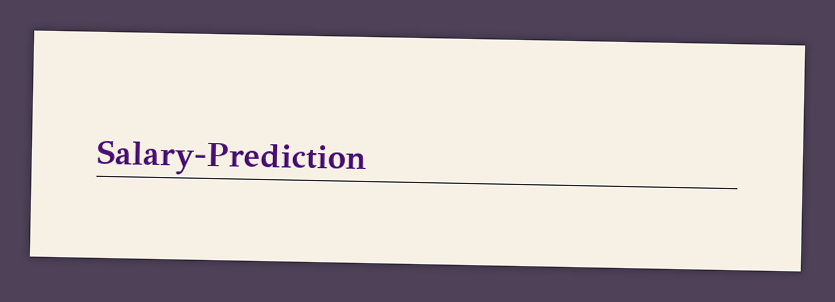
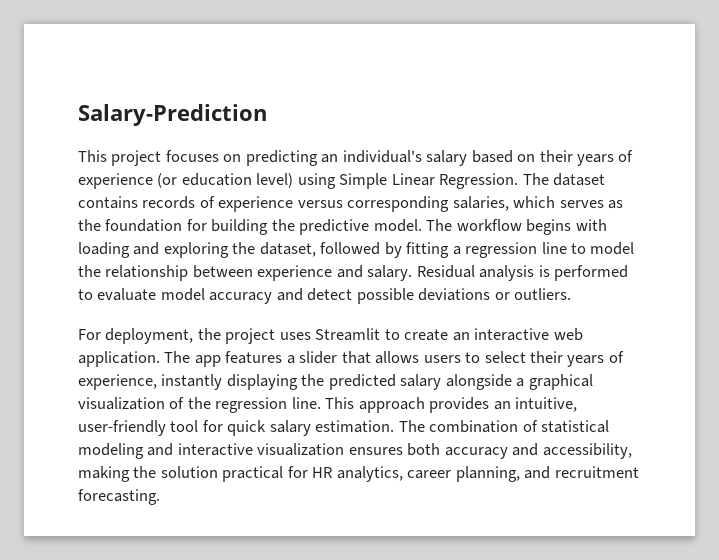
(368, 159) none -> [78,150,634,166] [78,173,606,189] [78,196,624,212] [78,219,607,235] [78,242,635,258] [78,265,629,281] [78,288,572,304] [78,328,583,344] [78,351,624,367] [78,374,593,390] [78,397,578,413] [78,420,610,436] [78,443,632,459] [78,466,639,482] [78,489,160,505] // This project focuses on predicting an individual's salary based on their years of experience (or education level) using Simple Linear Regression. The dataset contains records of experience versus corresponding salaries, which serves as the foundation for building the predictive model. The workflow begins with loading and exploring the dataset, followed by fitting a regression line to model the relationship between experience and salary. Residual analysis is performed to evaluate model accuracy and detect possible deviations or outliers. // For deployment, the project uses Streamlit to create an interactive web application. The app features a slider that allows users to select their years of experience, instantly displaying the predicted salary alongside a graphical visualization of the regression line. This approach provides an intuitive, user-friendly tool for quick salary estimation. The combination of statistical modeling and interactive visualization ensures both accuracy and accessibility, making the solution practical for HR analytics, career planning, and recruitment forecasting.

